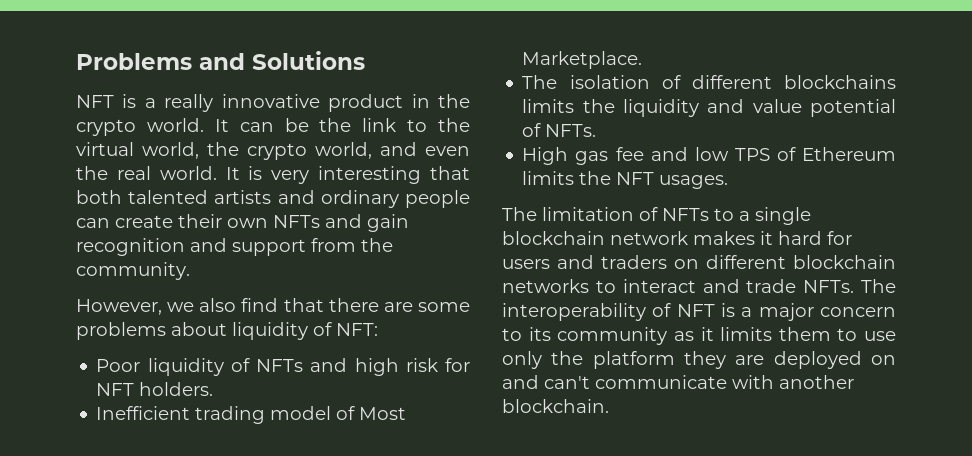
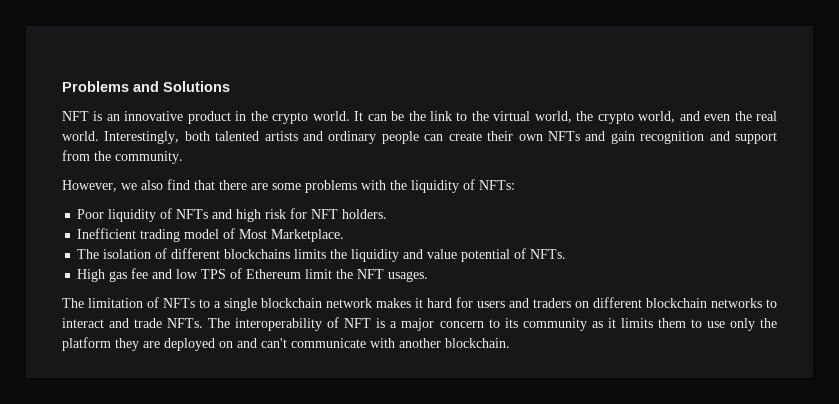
[144,94,214,112] a really -> [106,114,120,121] an
[225,166,470,184] It is very interesting that -> [104,131,180,144] Interestingly,
[171,322,378,340] about liquidity of NFT: -> [361,179,515,193] with the liquidity of NFTs:
[522,171,575,185] limits -> [305,269,333,279] limit

